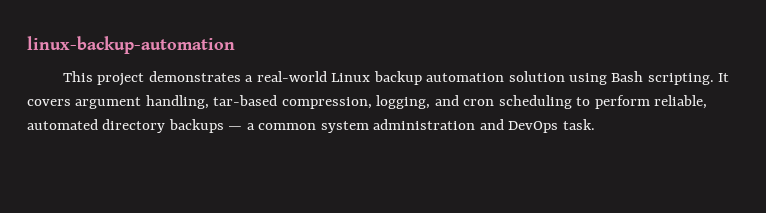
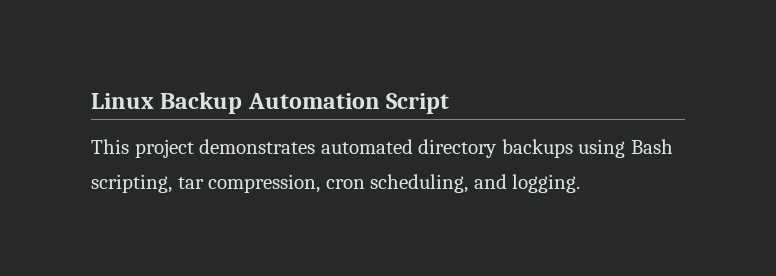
[27,36,235,54] linux-backup-automation -> [91,92,450,114] Linux Backup Automation Script
[245,71,730,85] [27,95,708,109] [27,119,595,133] a real-world Linux backup automation solution using Bash scripting. It covers argument handling, tar-based compression, logging, and cron scheduling to perform reliable, automated directory backups — a common system administration and DevOps task. -> [320,139,673,158] [91,174,581,193] automated directory backups using Bash scripting, tar compression, cron scheduling, and logging.

